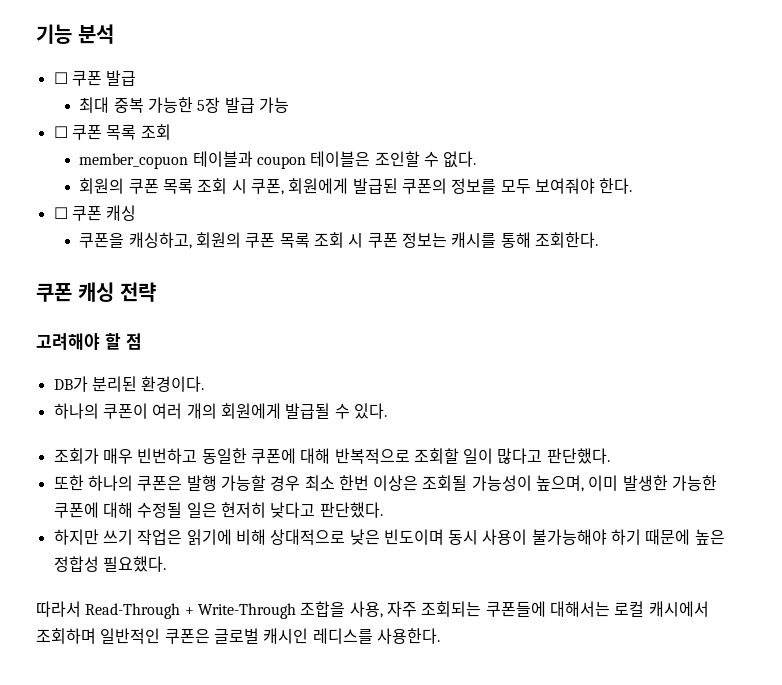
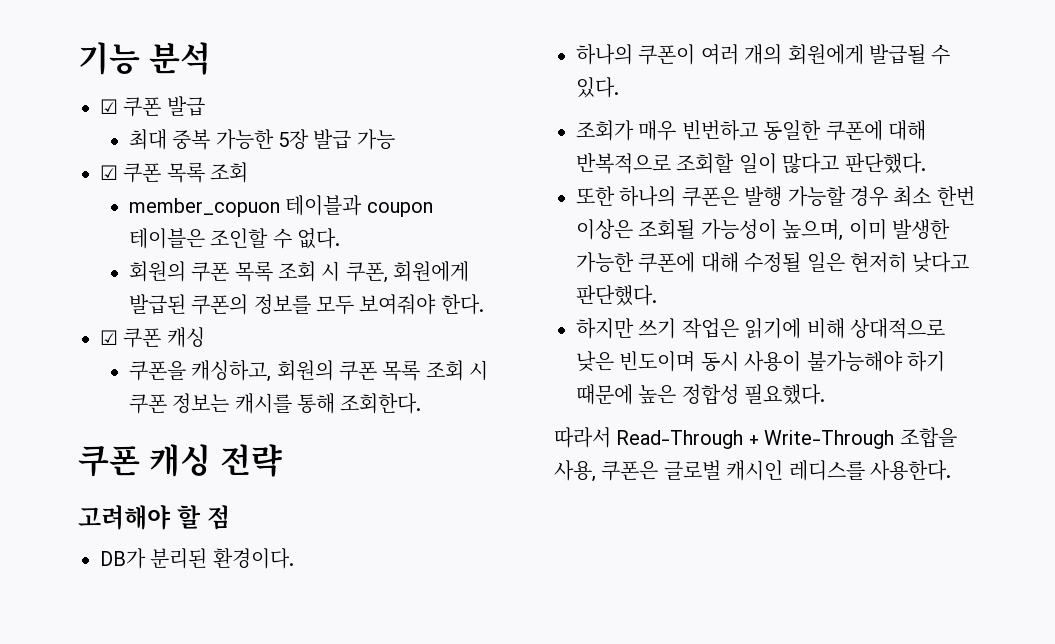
[53,72,68,84] ☐ -> [100,99,118,114] ☑
[53,126,68,138] ☐ -> [100,165,118,180] ☑
[53,207,68,219] ☐ -> [100,330,118,345] ☑
[386,601,709,617] [36,628,161,644] 자주 조회되는 쿠폰들에 대해서는 로컬 캐시에서 조회하며 일반적인 -> (596, 471) none

